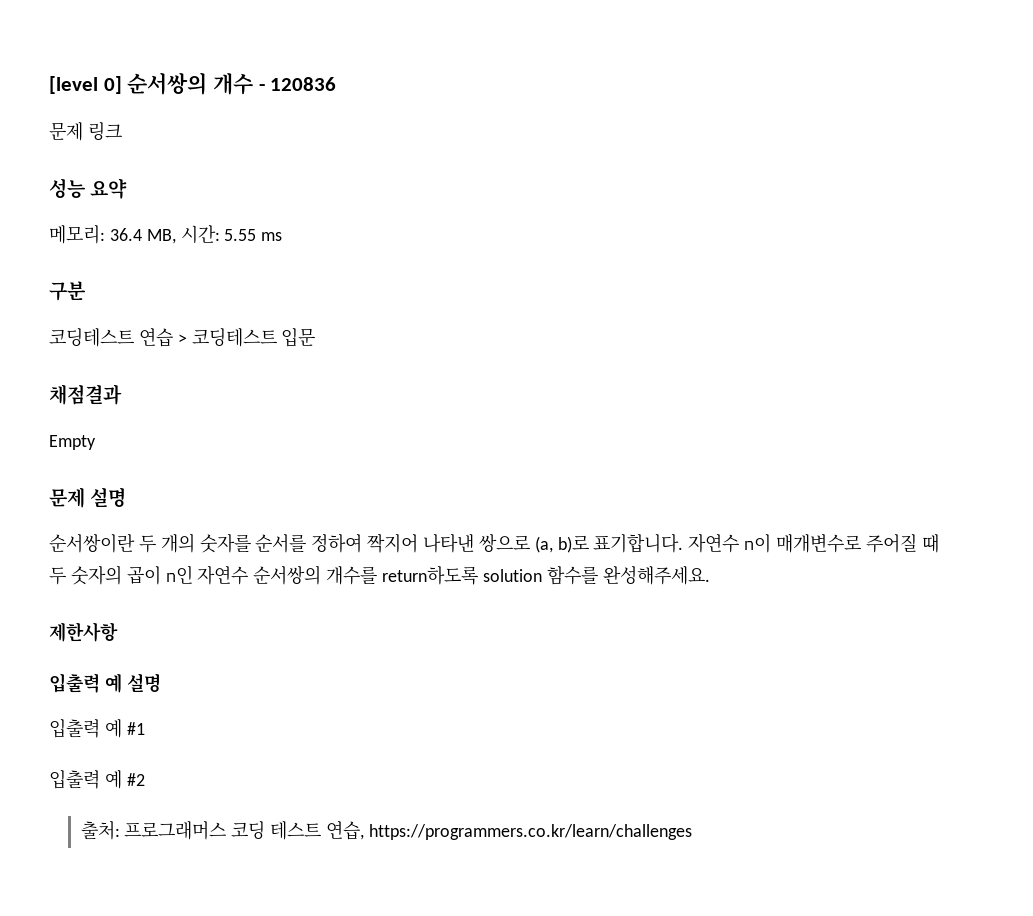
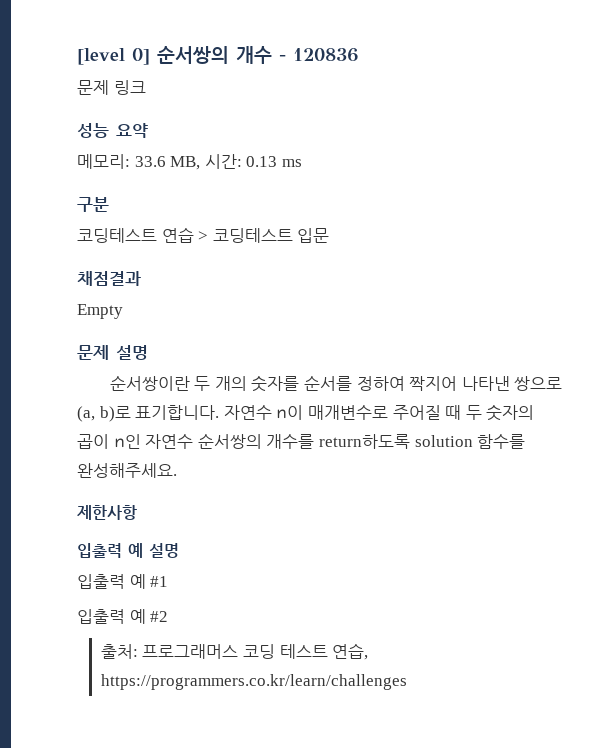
[109,228,142,241] 36.4 -> [134,156,166,167] 33.6
[224,229,257,241] 5.55 -> [246,156,278,167] 0.13

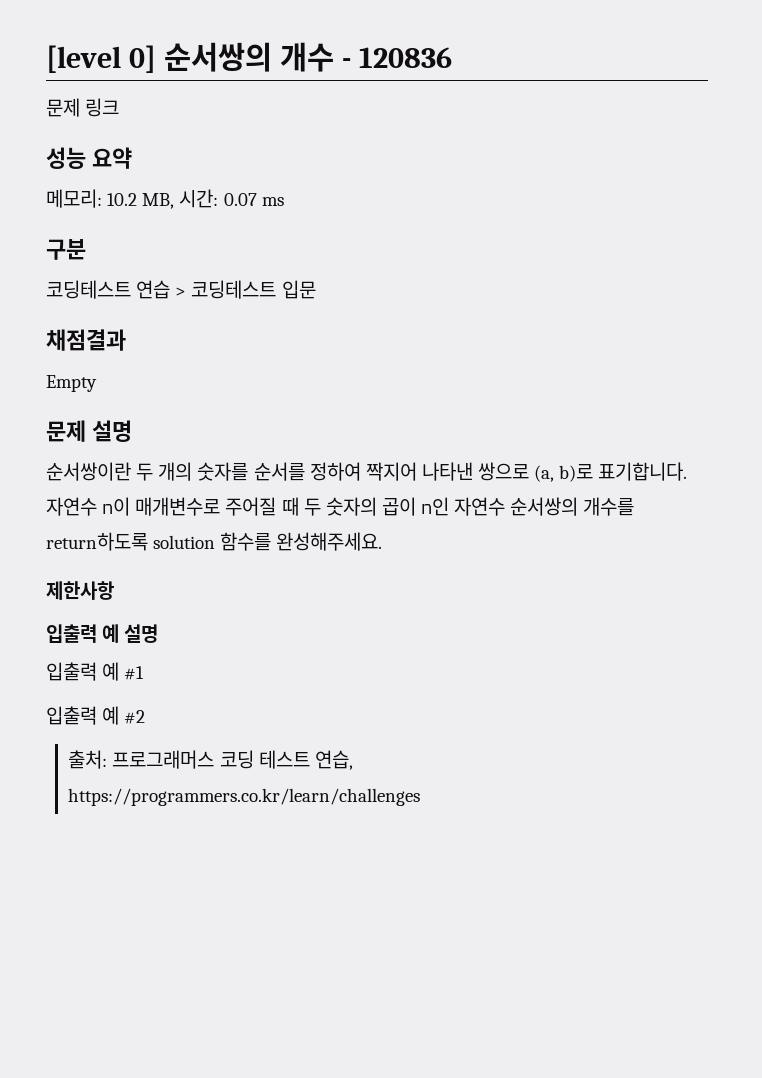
[134,156,166,167] 33.6 -> [107,193,138,206] 10.2
[246,156,278,167] 0.13 -> [223,193,257,206] 0.07

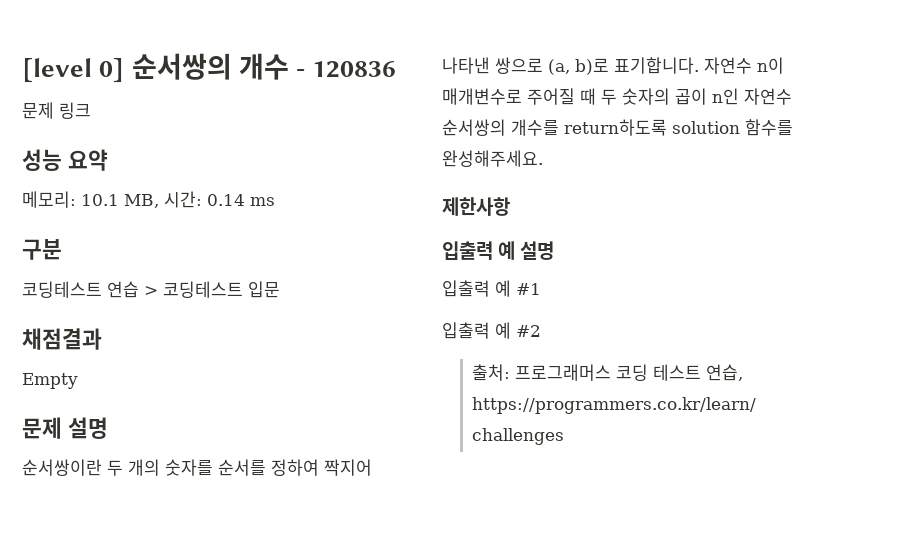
[107,193,138,206] 10.2 -> [81,194,119,206] 10.1
[223,193,257,206] 0.07 -> [207,194,245,206] 0.14

